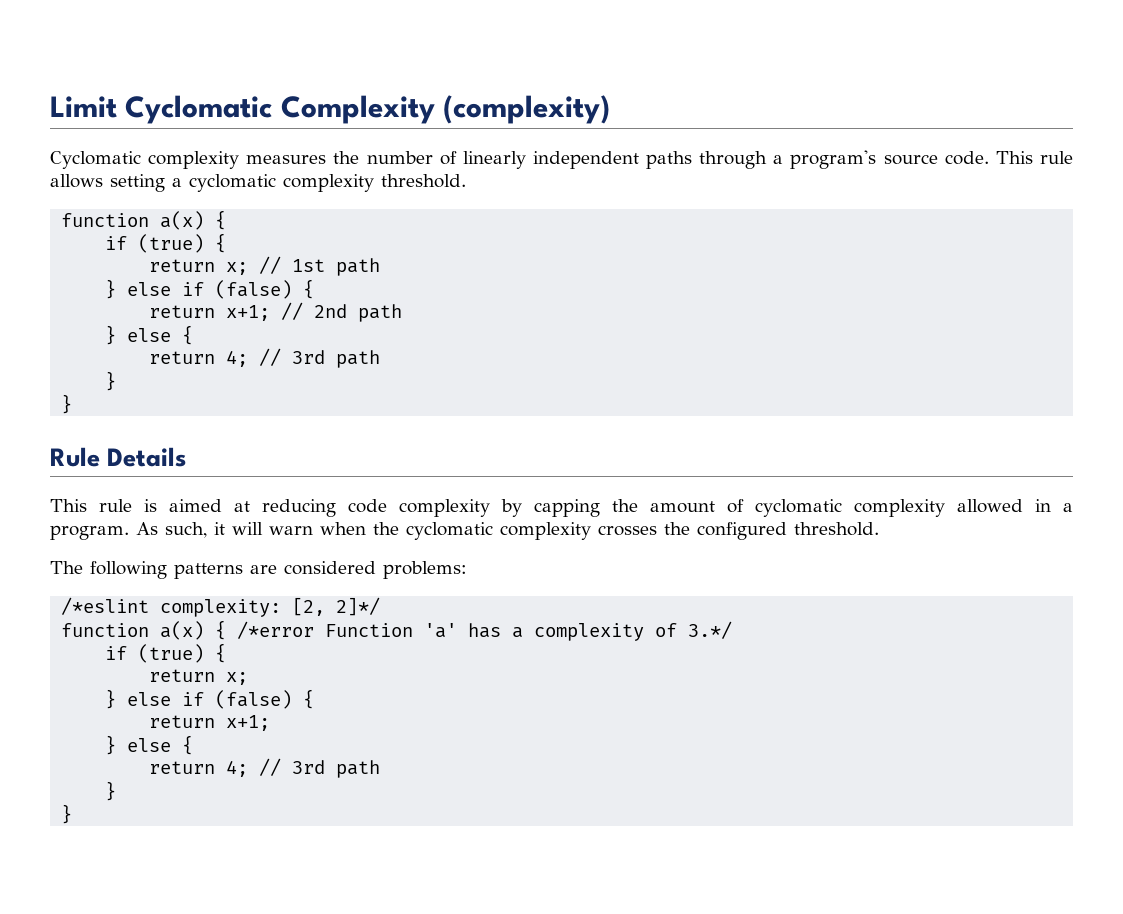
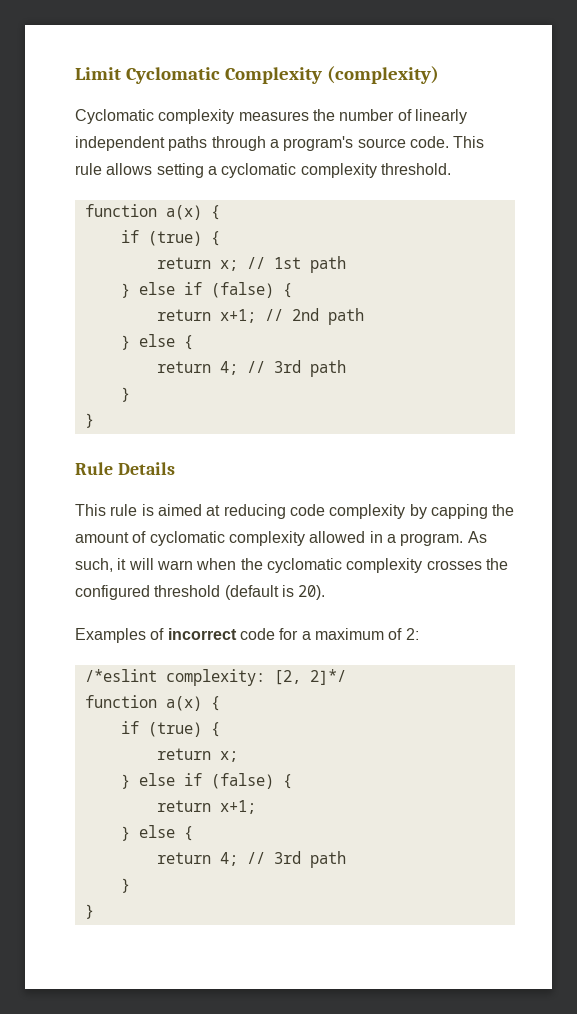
[794,522,879,536] [50,561,467,579] threshold. // The following patterns are considered problems: -> [154,585,326,600] [75,628,419,643] threshold (default is 20). // Examples of incorrect code for a maximum of 2:
[237,621,733,641] /*error Function 'a' has a complexity of 3.*/ -> (220, 703) none

